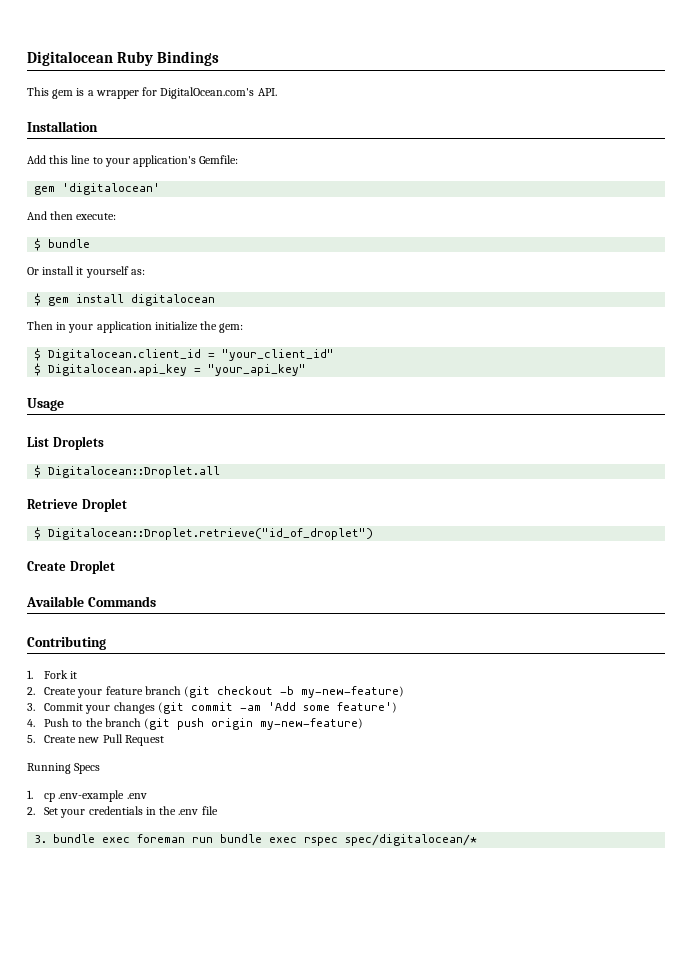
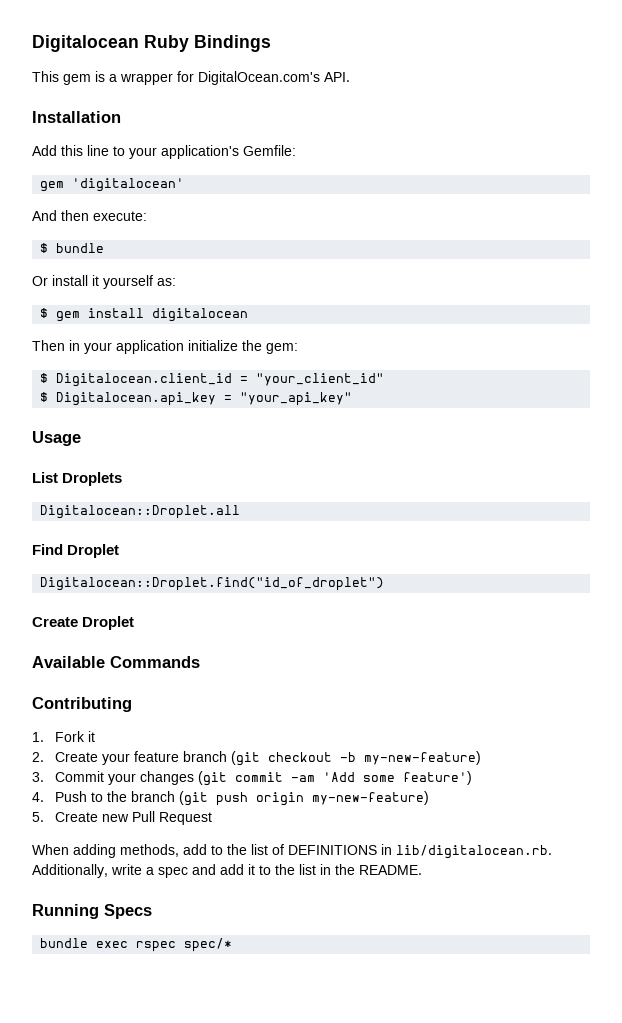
[34,465,42,478] $ -> (123, 479) none
[27,498,127,512] [34,527,374,540] Retrieve Droplet // $ Digitalocean::Droplet.retrieve("id_of_droplet") -> [32,544,120,558] [40,577,385,591] Find Droplet // Digitalocean::Droplet.find("id_of_droplet")
[27,763,101,774] [27,790,147,802] [27,806,218,818] [34,834,214,843] Running Specs // 1. cp .env-example .env // 2. Set your credentials in the .env file // 3. bundle exec foreman run -> [32,844,552,859] [32,864,422,878] [32,904,152,919] When adding methods, add to the list of DEFINITIONS in lib/digitalocean.rb. Additionally, write a spec and add it to the list in the README. // Running Specs //
[345,834,478,846] spec/digitalocean/* -> [184,938,233,952] spec/*

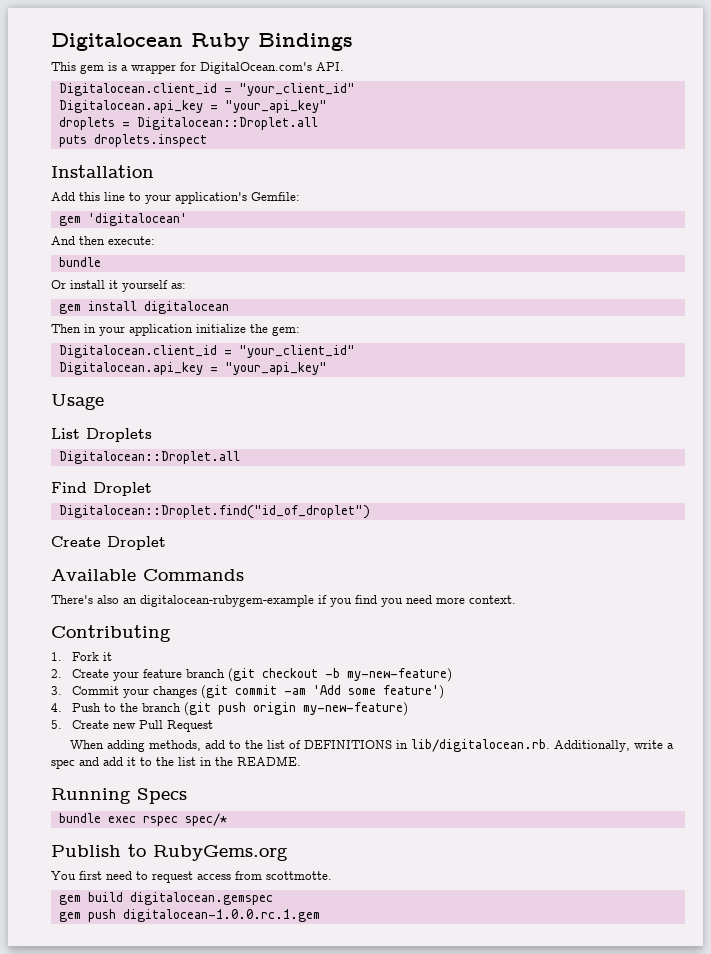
(350, 77) none -> [58,83,355,96] [58,100,327,113] [58,117,318,130] [58,134,207,147] // Digitalocean.client_id = "your_client_id" // Digitalocean.api_key = "your_api_key" // droplets = Digitalocean::Droplet.all // puts droplets.inspect
[40,243,49,253] $ -> (155, 240) none
[40,308,49,318] $ -> (186, 286) none
[40,373,385,387] [40,392,49,402] $ Digitalocean.client_id = "your_client_id" // $ -> [58,345,355,358] Digitalocean.client_id = "your_client_id" //
(200, 662) none -> [51,595,516,607] // There's also an digitalocean-rubygem-example if you find you need more context.
(233, 945) none -> [51,844,288,861] [51,871,332,883] [58,892,273,905] [58,909,320,922] // Publish to RubyGems.org // You first need to request access from scottmotte. // gem build digitalocean.gemspec // gem push digitalocean-1.0.0.rc.1.gem

